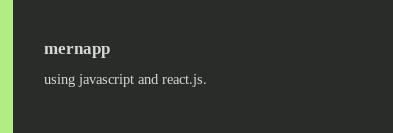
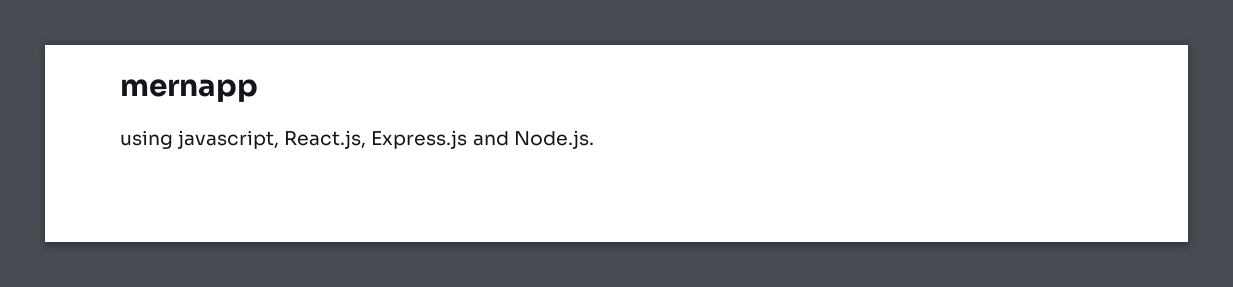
[78,74,207,87] javascript and react.js. -> [177,130,594,149] javascript, React.js, Express.js and Node.js.

